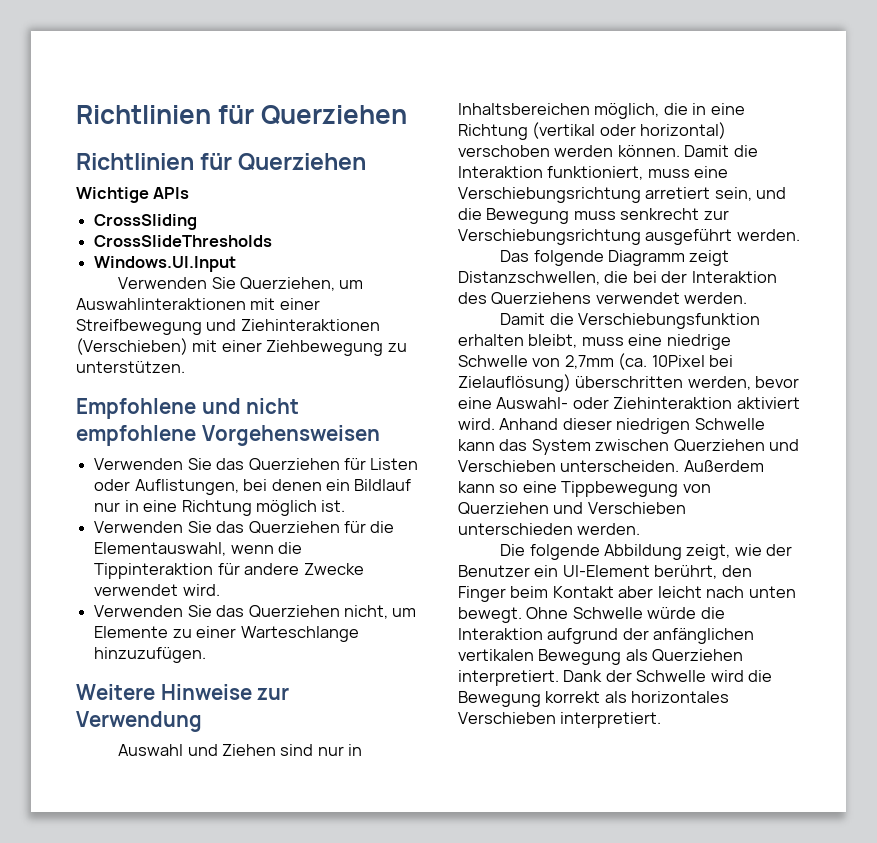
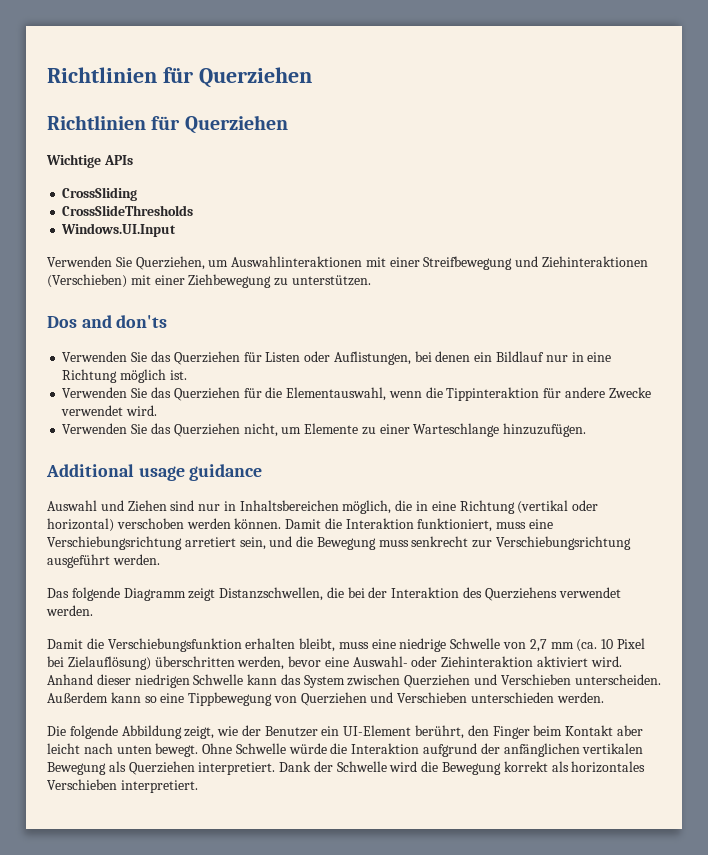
[76,398,300,419] [76,425,380,446] Empfohlene und nicht empfohlene Vorgehensweisen -> [47,315,168,328] Dos and don'ts
[76,684,290,700] [76,711,202,732] Weitere Hinweise zur Verwendung -> [46,464,263,481] Additional usage guidance
[564,353,705,370] 2,7mm (ca. 10Pixel -> [529,638,645,652] 2,7 mm (ca. 10 Pixel

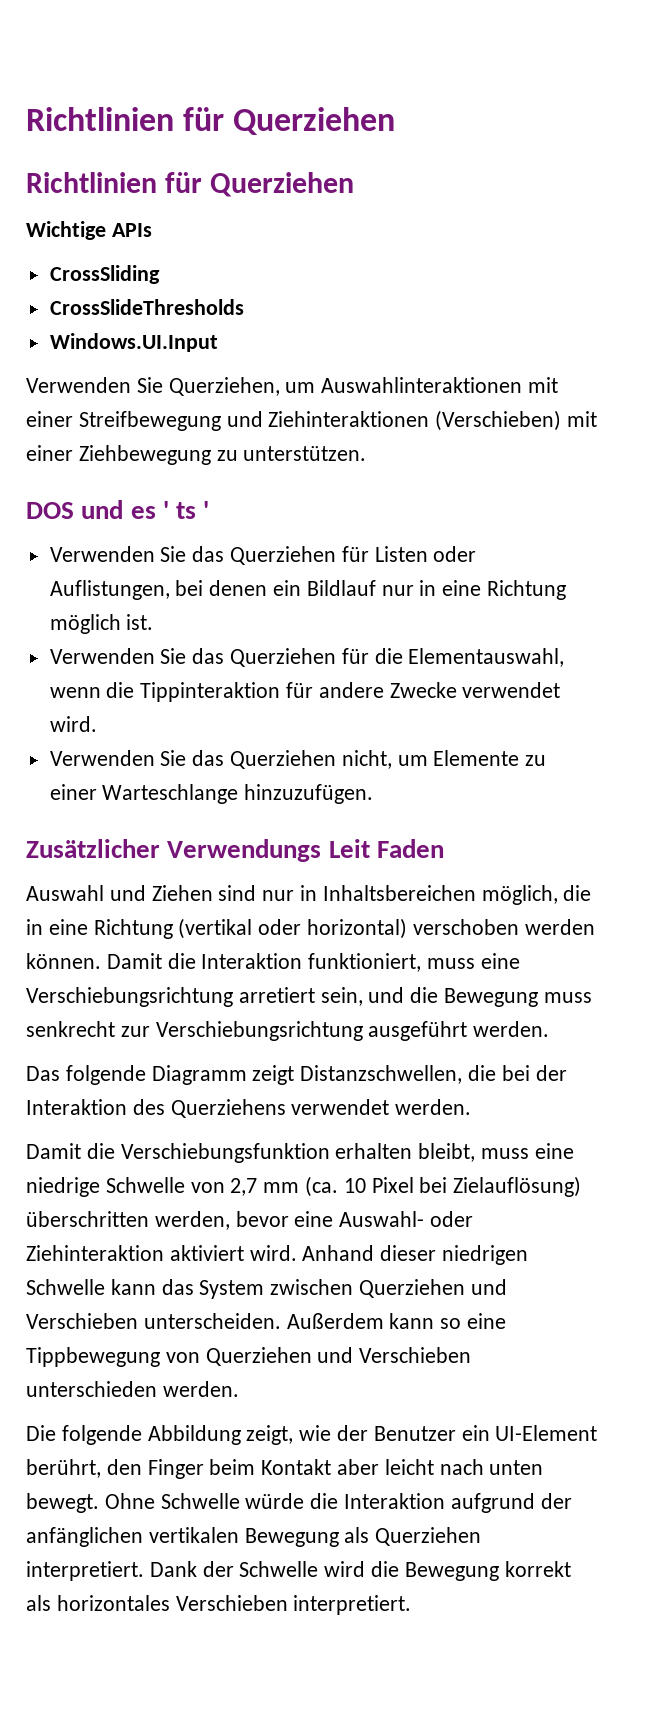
[47,315,168,328] Dos and don'ts -> [26,500,210,519] DOS und es ' ts '
[46,464,263,481] Additional usage guidance -> [26,839,444,862] Zusätzlicher Verwendungs Leit Faden

